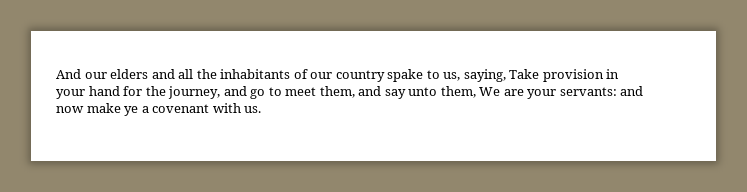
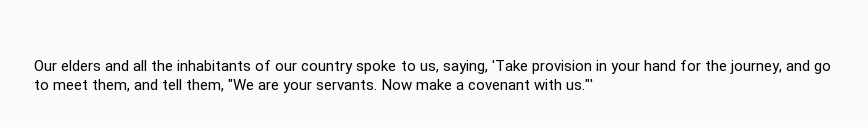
[56,69,107,79] And our -> [34,60,57,71] Our
[387,69,424,82] spake -> [356,60,397,74] spoke
[509,69,540,79] Take -> [491,60,528,71] 'Take
[384,86,644,99] [56,103,139,116] say unto them, We are your servants: and now make ye -> [162,79,452,93] tell them, "We are your servants. Now make
[244,106,262,113] us. -> [565,79,593,90] us."'

